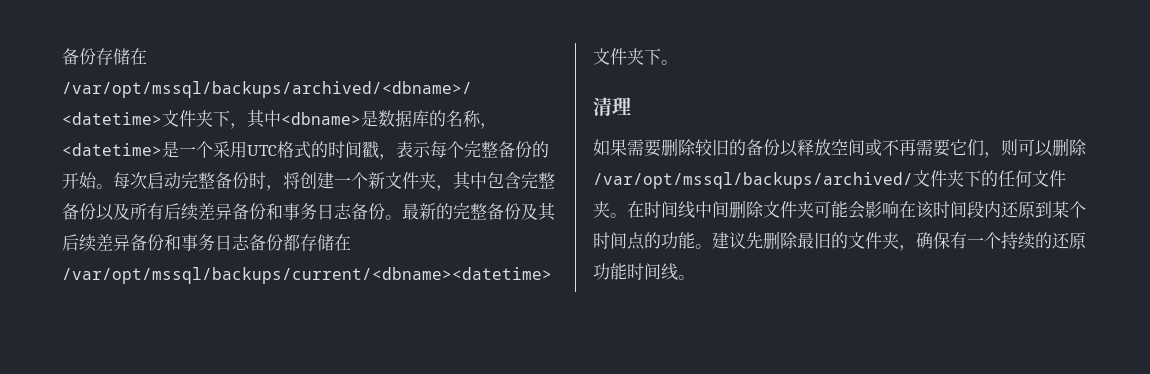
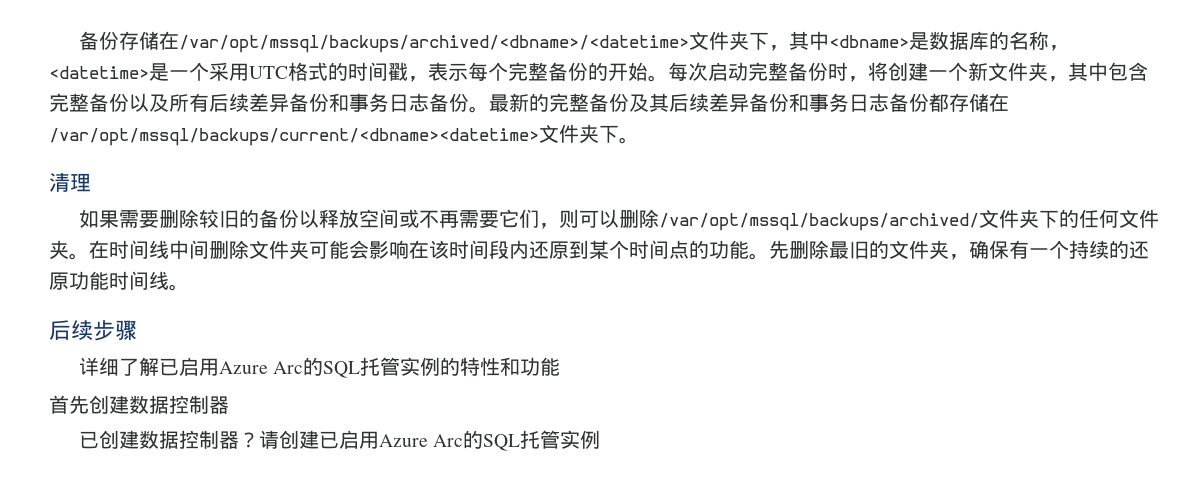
[712,232,746,249] 建议 -> (769, 256) none
(695, 277) none -> [49,320,137,341] [79,357,561,378] [49,395,229,414] [79,430,601,451] // 后续步骤 // 详细了解已启用Azure Arc的SQL托管实例的特性和功能 // 首先创建数据控制器 // 已创建数据控制器？请创建已启用Azure Arc的SQL托管实例

